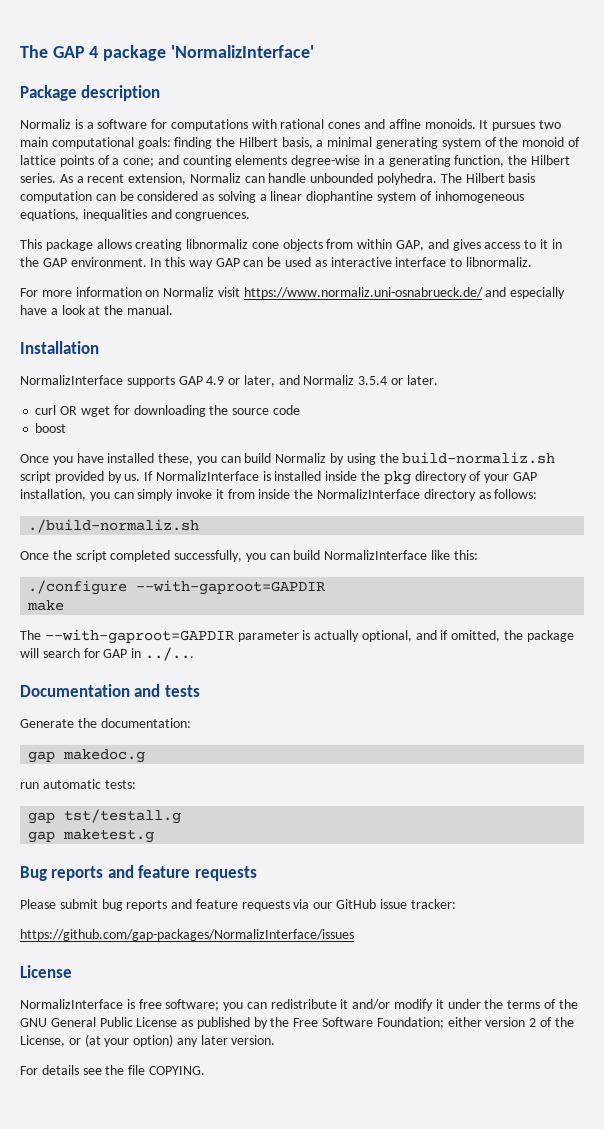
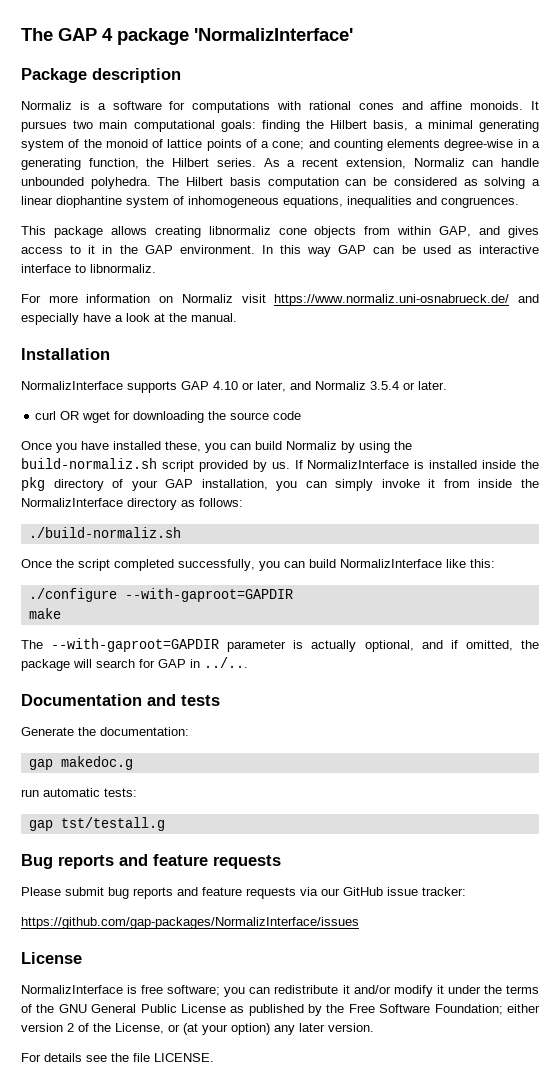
[206,376,225,385] 4.9 -> [213,381,238,390] 4.10
[35,423,67,433] // boost -> (302, 415) none
[28,829,155,843] // gap maketest.g -> (165, 824) none
[148,1066,205,1075] COPYING. -> [154,1053,214,1062] LICENSE.

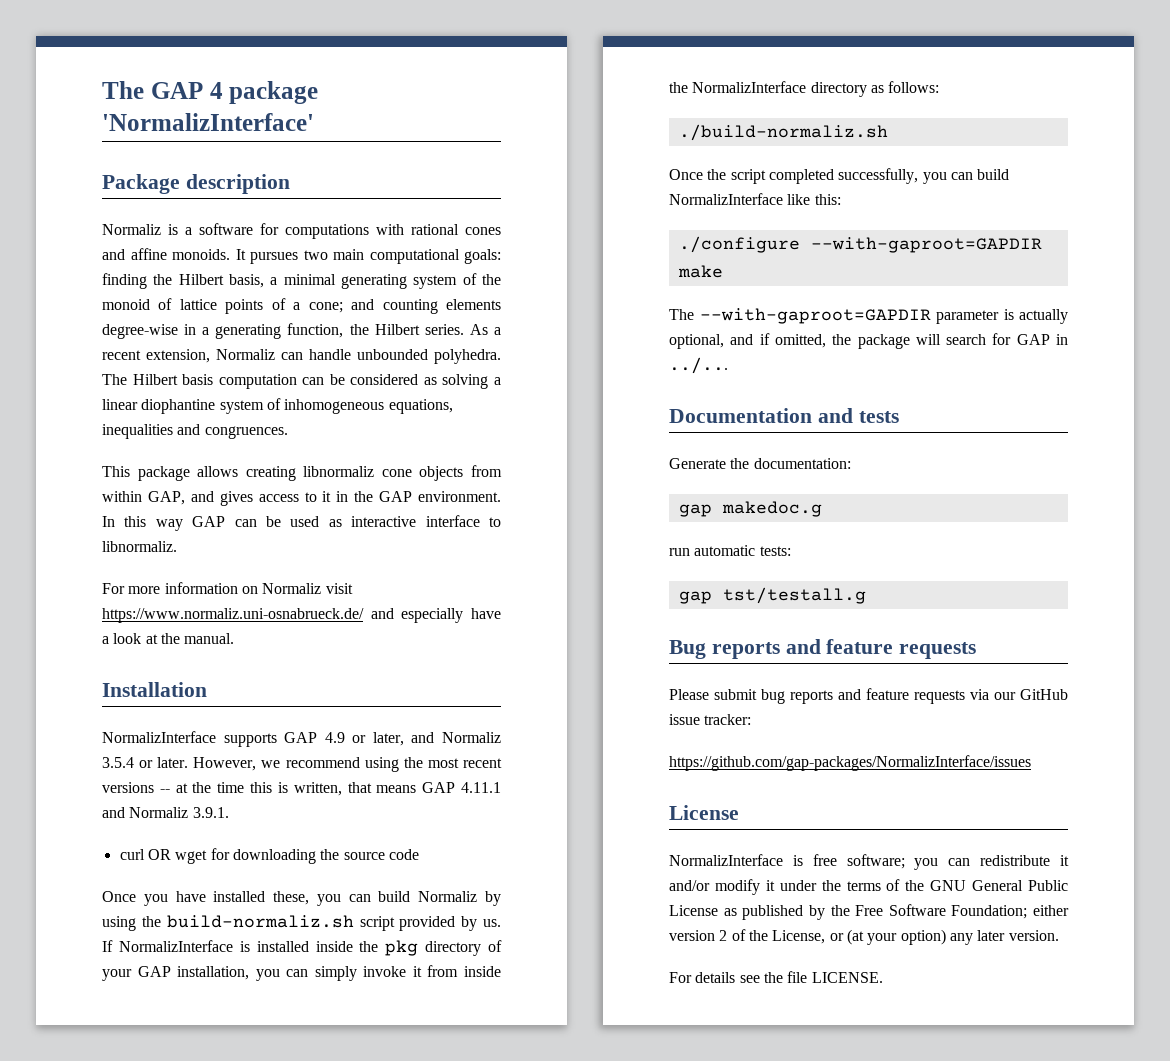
[213,381,238,390] 4.10 -> [324,732,345,743] 4.9
(447, 385) none -> [193,757,502,772] [102,782,501,796] [102,807,229,818] However, we recommend using the most recent versions -- at the time this is written, that means GAP 4.11.1 and Normaliz 3.9.1.

